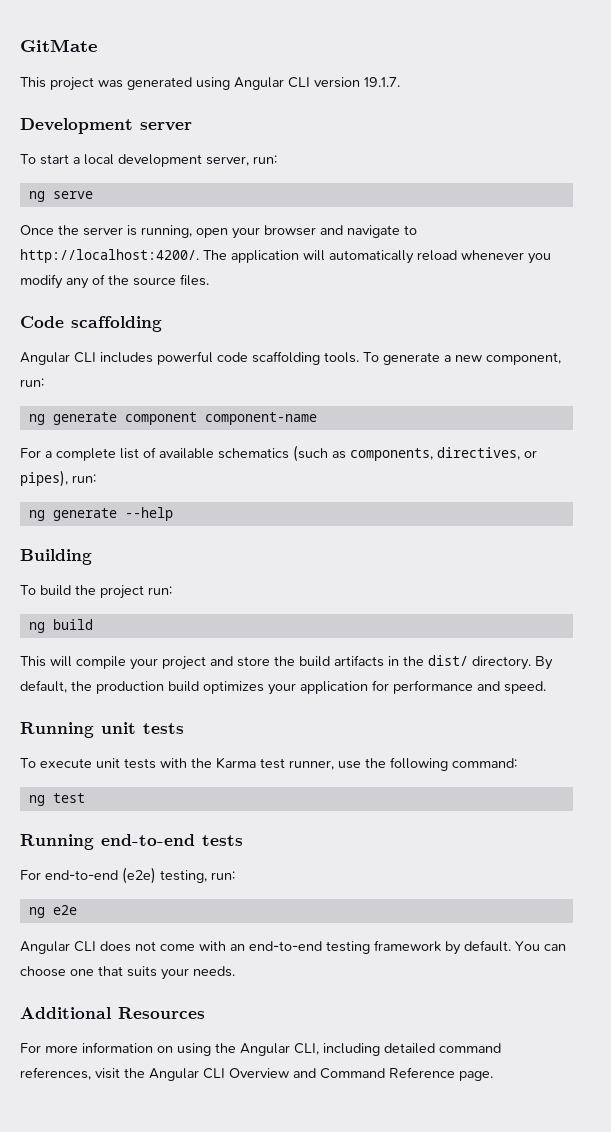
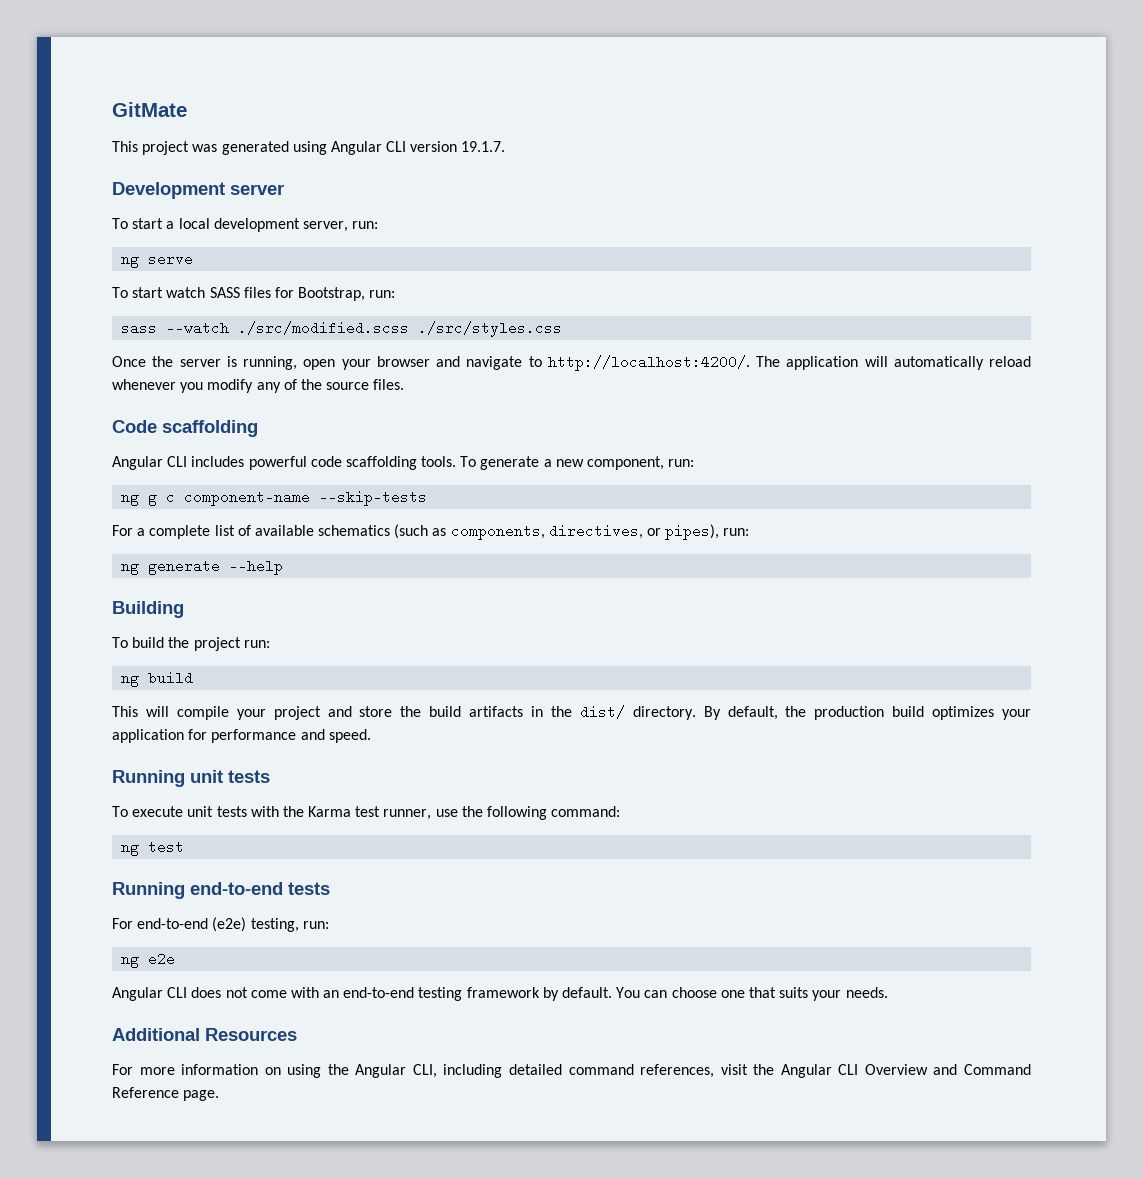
(93, 195) none -> [112,287,396,301] [121,321,563,337] // To start watch SASS files for Bootstrap, run: // sass --watch ./src/modified.scss ./src/styles.css
[52,412,197,425] generate component -> [148,490,176,506] g c
(317, 418) none -> [319,490,428,506] --skip-tests

